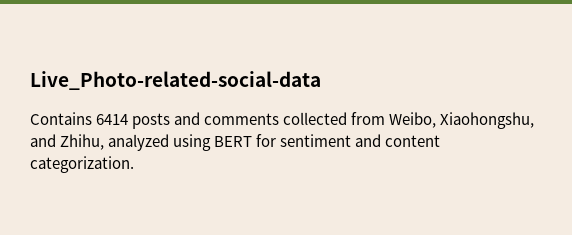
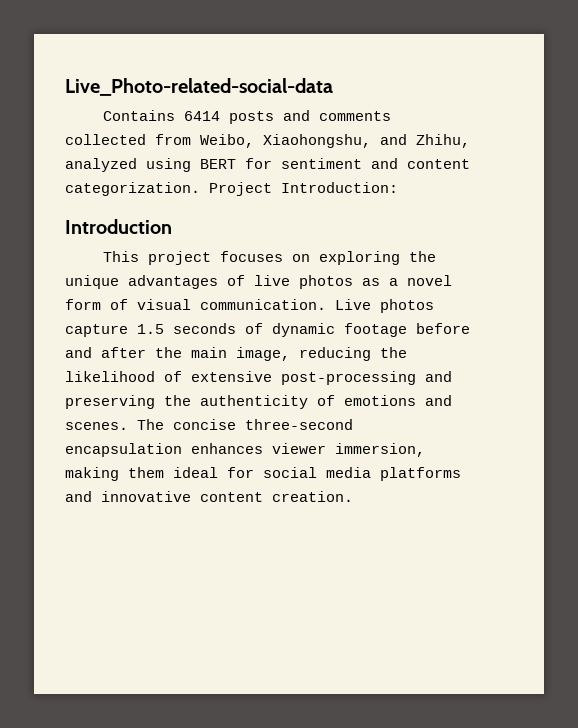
(134, 164) none -> [209,182,398,196] [65,219,172,234] [103,251,437,265] [65,275,452,289] [65,299,434,313] [65,323,470,337] [65,347,407,361] [65,371,452,385] [65,395,452,409] [65,419,353,430] [65,443,425,457] [65,467,461,481] [65,491,353,502] Project Introduction: // Introduction // This project focuses on exploring the unique advantages of live photos as a novel form of visual communication. Live photos capture 1.5 seconds of dynamic footage before and after the main image, reducing the likelihood of extensive post-processing and preserving the authenticity of emotions and scenes. The concise three-second encapsulation enhances viewer immersion, making them ideal for social media platforms and innovative content creation.

